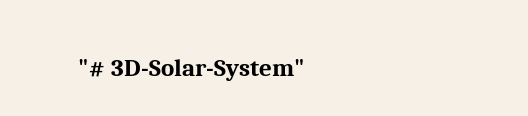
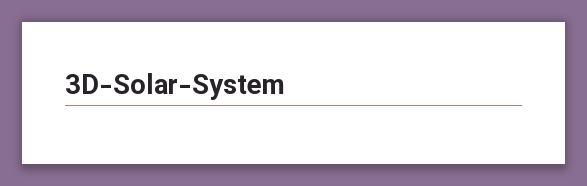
[78,59,305,81] "# 3D-Solar-System" -> [65,73,285,100] 3D-Solar-System

